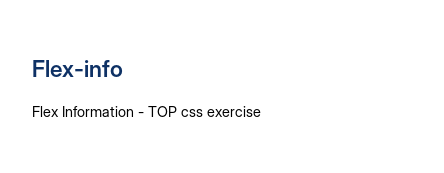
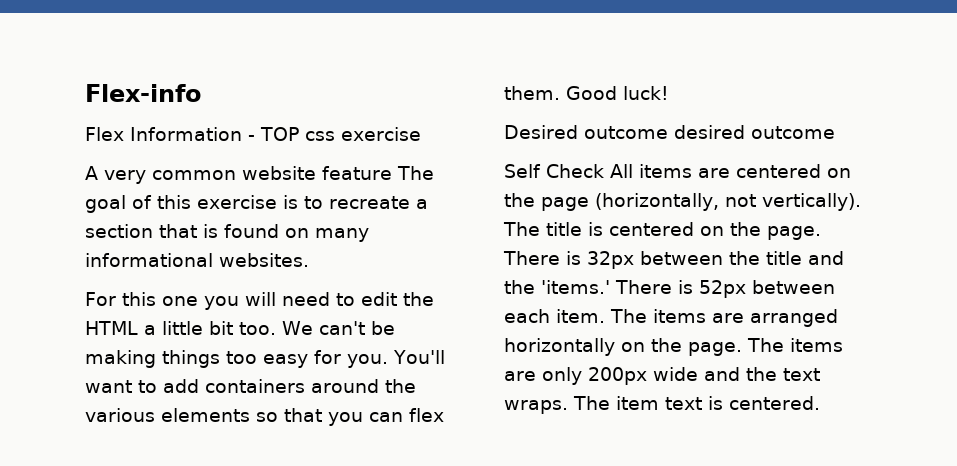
(261, 111) none -> [85,166,434,184] [85,195,428,213] [85,224,369,242] [85,253,309,267] [85,292,434,310] [85,321,395,335] [85,350,445,368] [85,379,416,393] [85,408,444,426] [504,86,669,100] [504,125,835,139] [504,164,851,178] [504,193,861,211] [503,222,821,240] [503,251,844,269] [504,280,835,298] [504,309,838,327] [504,338,843,356] [504,367,820,385] [504,396,820,414] // A very common website feature The goal of this exercise is to recreate a section that is found on many informational websites. // For this one you will need to edit the HTML a little bit too. We can't be making things too easy for you. You'll want to add containers around the various elements so that you can flex them. Good luck! // Desired outcome desired outcome // Self Check All items are centered on the page (horizontally, not vertically). The title is centered on the page. There is 32px between the title and the 'items.' There is 52px between each item. The items are arranged horizontally on the page. The items are only 200px wide and the text wraps. The item text is centered.

